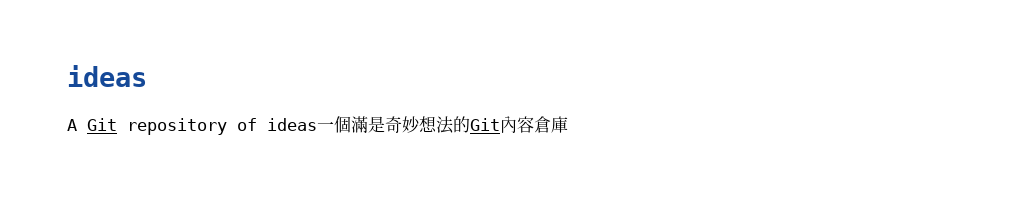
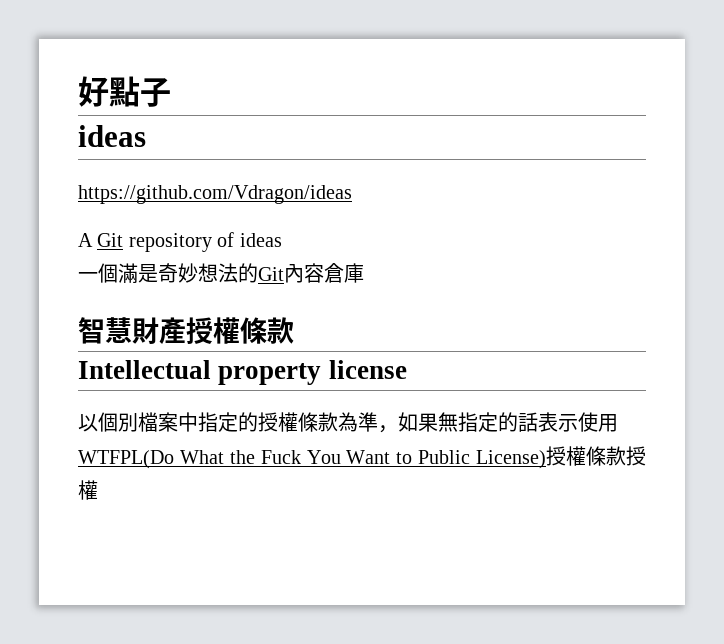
[67,65,147,87] ideas -> [78,76,171,107] [78,125,146,147] [78,185,352,204] 好點子 // ideas // https://github.com/Vdragon/ideas
(317, 124) none -> (282, 240) //
(568, 124) none -> [78,317,294,344] [78,360,407,385] [78,412,618,433] [78,446,646,469] [78,480,98,500] // 智慧財產授權條款 // Intellectual property license // 以個別檔案中指定的授權條款為準，如果無指定的話表示使用WTFPL(Do What the Fuck You Want to Public License)授權條款授權

